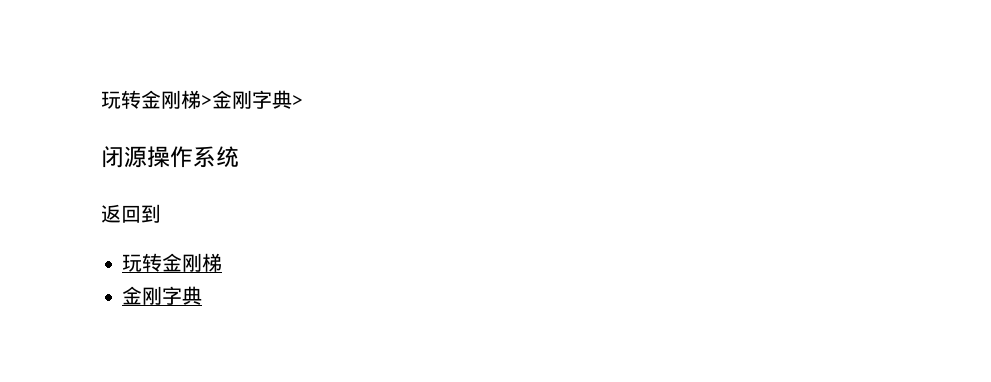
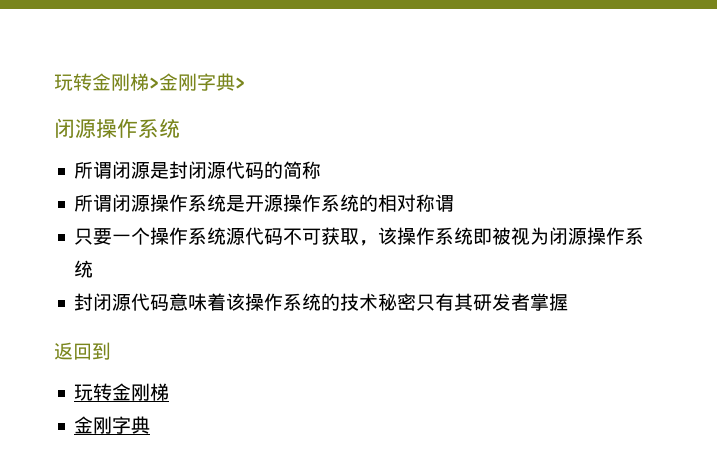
(239, 157) none -> [74,161,322,179] [74,194,455,212] [74,227,645,246] [74,260,94,278] [74,293,569,311] // 所谓闭源是封闭源代码的简称 // 所谓闭源操作系统是开源操作系统的相对称谓 // 只要一个操作系统源代码不可获取，该操作系统即被视为闭源操作系统 // 封闭源代码意味着该操作系统的技术秘密只有其研发者掌握

